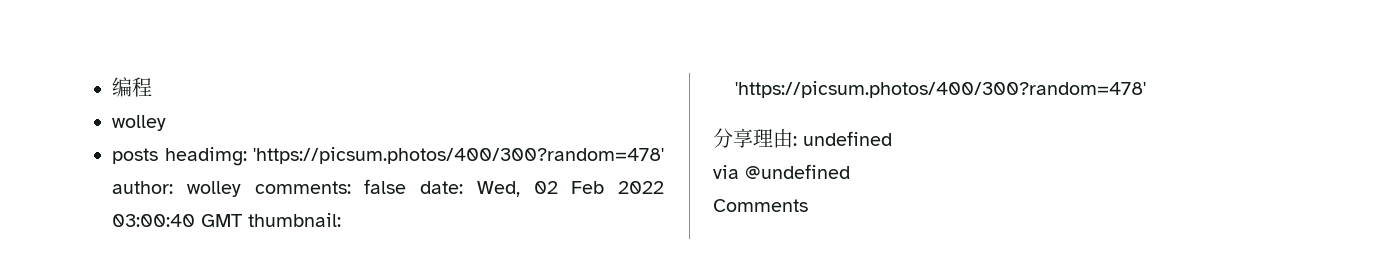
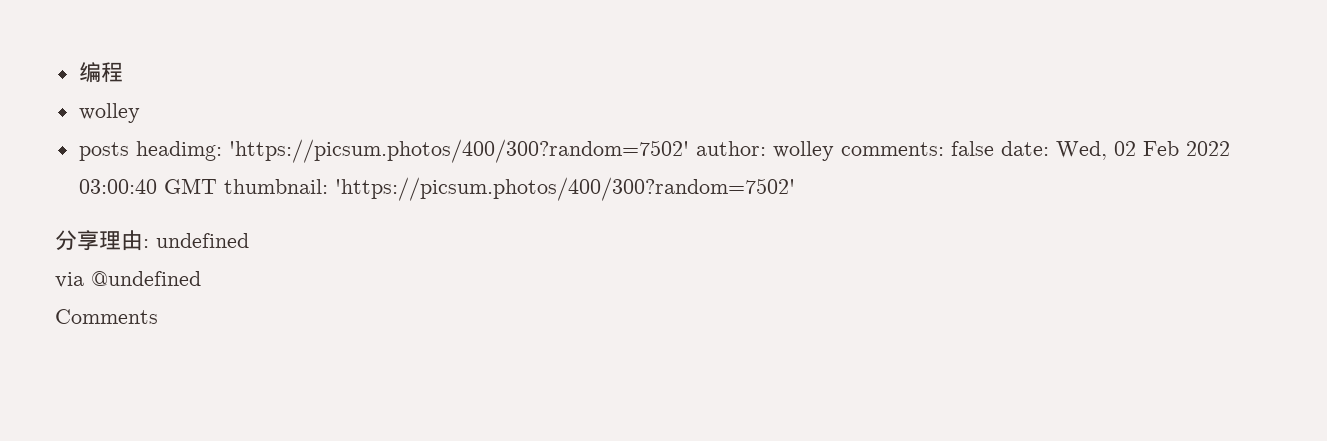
[253,147,664,164] 'https://picsum.photos/400/300?random=478' -> [228,139,689,163] 'https://picsum.photos/400/300?random=7502'
[735,81,1146,98] 'https://picsum.photos/400/300?random=478' -> [334,177,795,201] 'https://picsum.photos/400/300?random=7502'

